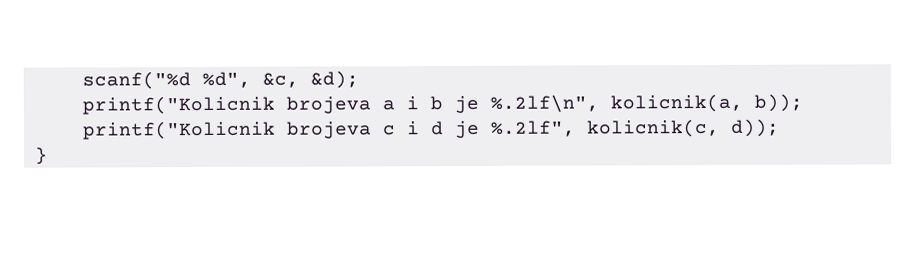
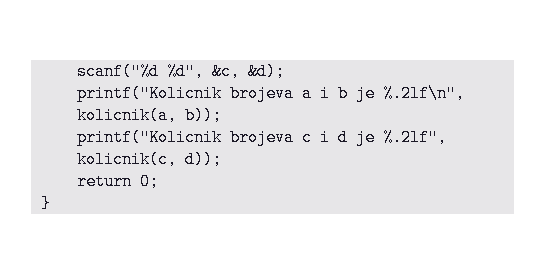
(780, 127) none -> [76,173,159,190] // return 0;

